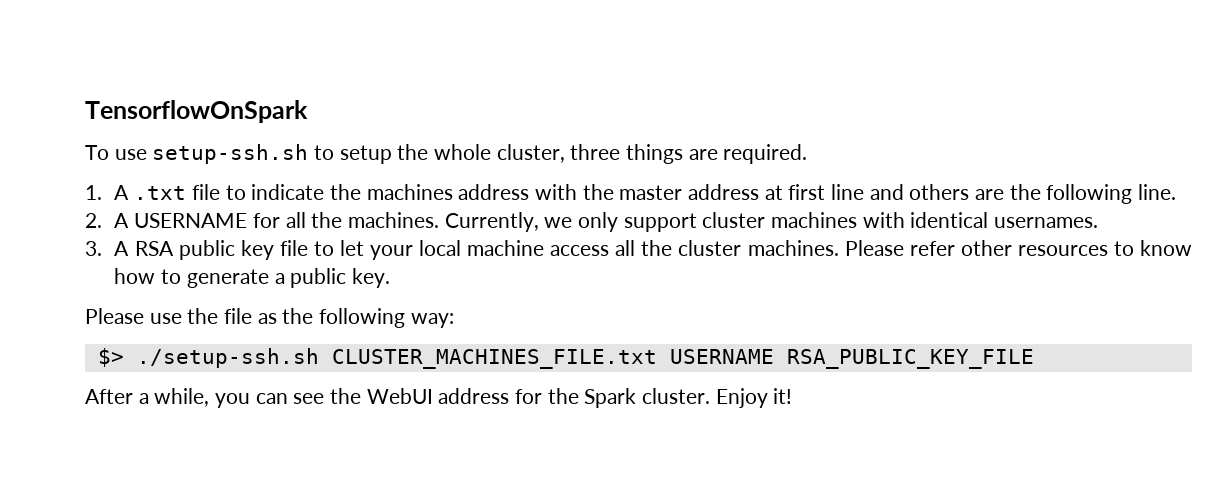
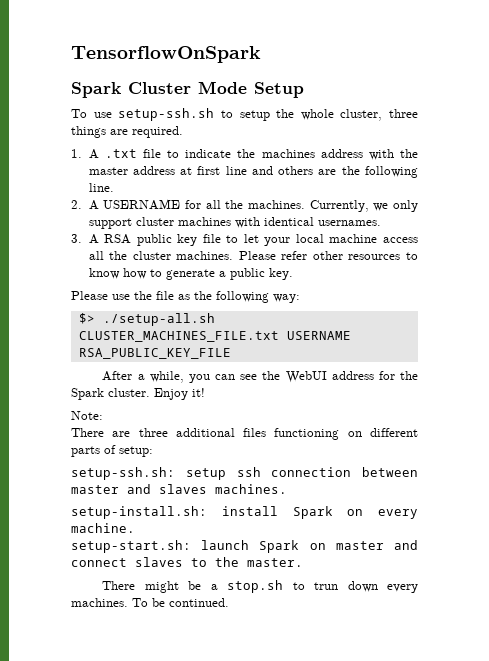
(308, 111) none -> [71,81,304,98] // Spark Cluster Mode Setup
[136,348,319,368] ./setup-ssh.sh -> [102,313,215,326] ./setup-all.sh
(793, 396) none -> [71,411,103,420] [71,428,418,440] [71,445,153,457] [71,467,418,480] [71,484,287,494] [71,506,418,519] [71,523,135,533] [71,540,418,553] [71,557,303,567] [102,580,418,593] [71,598,229,607] // Note: // There are three additional files functioning on different parts of setup: // setup-ssh.sh: setup ssh connection between master and slaves machines. // setup-install.sh: install Spark on every machine. // setup-start.sh: launch Spark on master and connect slaves to the master. // There might be a stop.sh to trun down every machines. To be continued.

